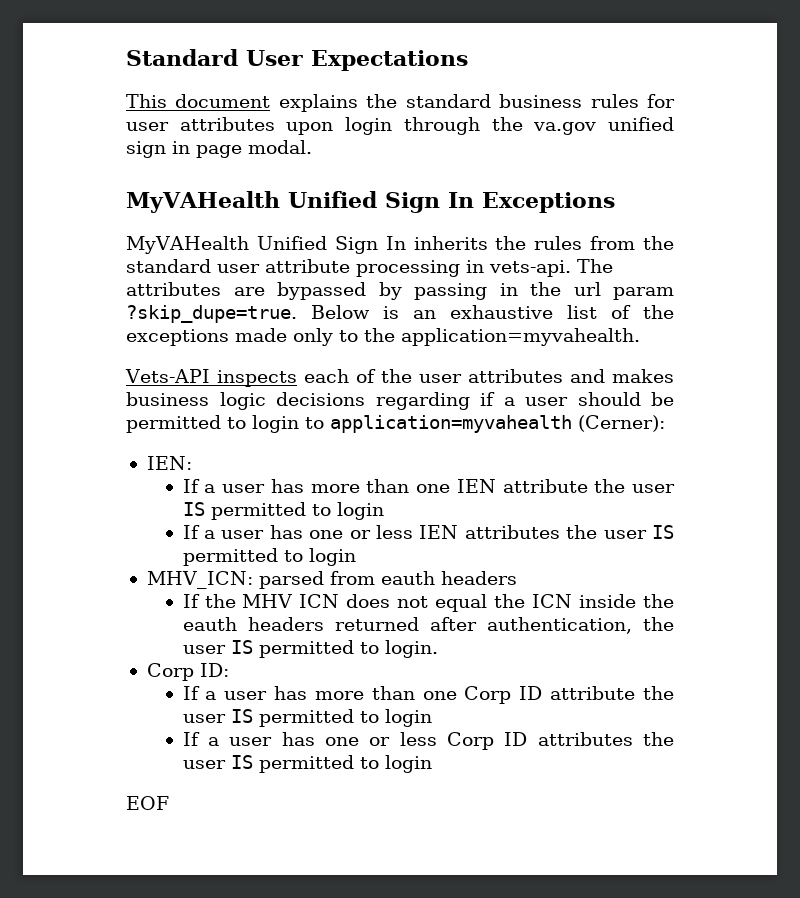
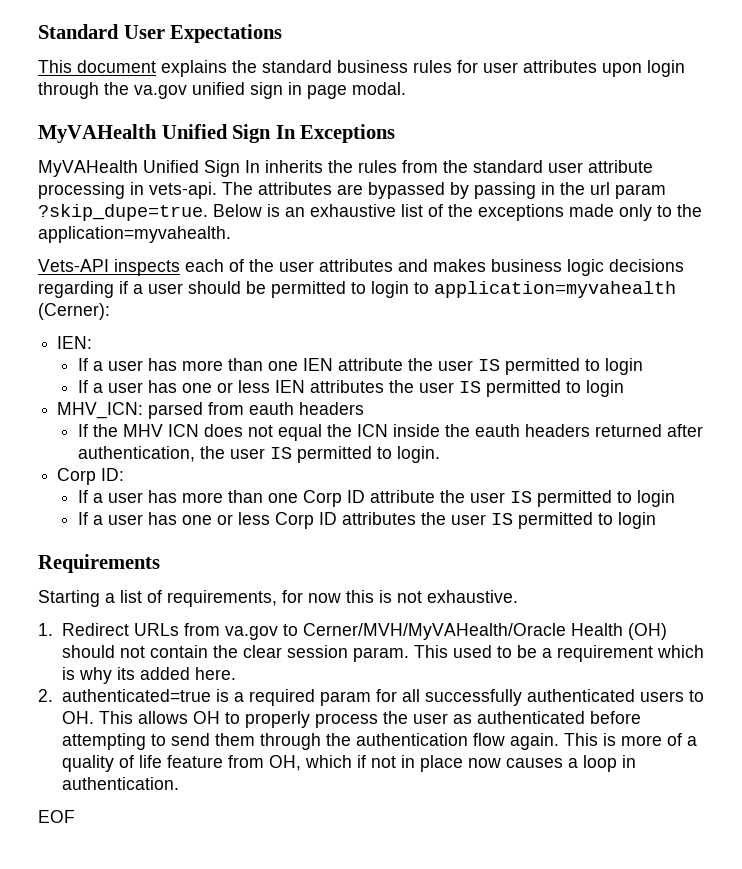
(432, 764) none -> [38,554,160,573] [38,590,518,607] [38,623,667,640] [61,645,704,662] [61,667,236,684] [38,689,704,706] [61,711,641,728] [61,733,697,750] [61,755,636,772] [61,777,179,790] // Requirements // Starting a list of requirements, for now this is not exhaustive. // 1. Redirect URLs from va.gov to Cerner/MVH/MyVAHealth/Oracle Health (OH) should not contain the clear session param. This used to be a requirement which is why its added here. // 2. authenticated=true is a required param for all successfully authenticated users to OH. This allows OH to properly process the user as authenticated before attempting to send them through the authentication flow again. This is more of a quality of life feature from OH, which if not in place now causes a loop in authentication.

